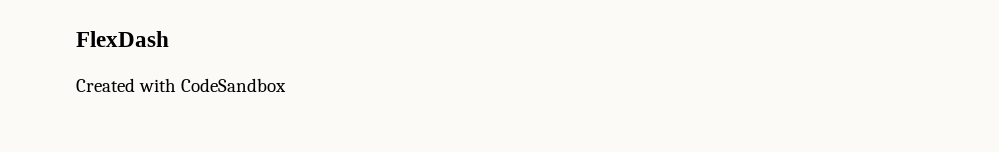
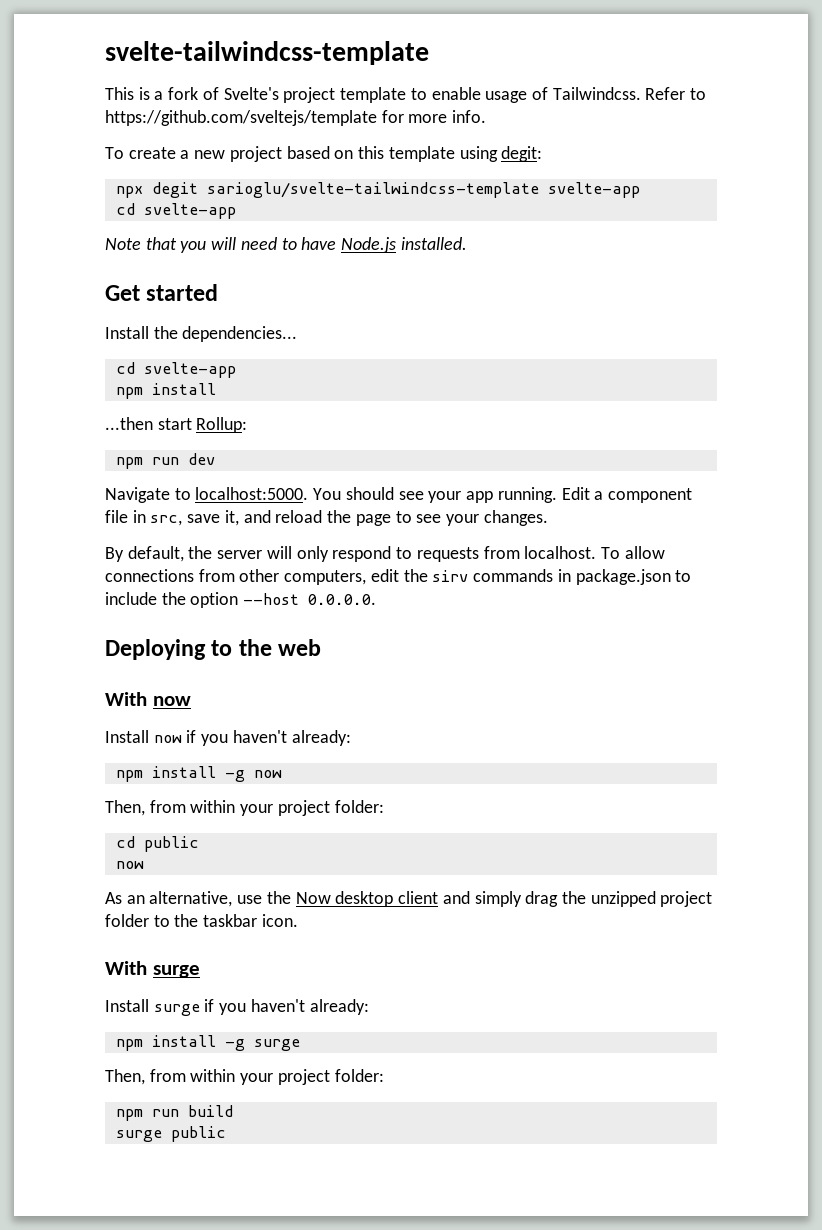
[76,31,169,47] [76,78,287,92] FlexDash // Created with CodeSandbox -> [105,41,429,65] [105,87,707,103] [105,110,487,126] [105,146,543,162] [115,182,640,198] [115,203,236,219] [105,237,467,253] [105,284,219,301] [105,326,298,342] [115,362,236,378] [115,383,216,399] [105,417,248,433] [115,453,215,469] [105,487,692,503] [105,510,548,526] [105,546,665,562] [105,569,692,585] [105,592,377,608] [105,639,322,660] [105,692,191,706] [105,730,351,746] [115,766,282,782] [105,800,384,816] [115,836,199,852] [115,861,144,869] [105,891,713,907] [105,914,298,927] [105,961,200,978] [105,999,369,1016] [115,1035,300,1051] [105,1069,384,1085] [115,1105,233,1121] [115,1126,226,1142] svelte-tailwindcss-template // This is a fork of Svelte's project template to enable usage of Tailwindcss. Refer to https://github.com/sveltejs/template for more info. // To create a new project based on this template using degit: // npx degit sarioglu/svelte-tailwindcss-template svelte-app // cd svelte-app // Note that you will need to have Node.js installed. // Get started // Install the dependencies... // cd svelte-app // npm install // ...then start Rollup: // npm run dev // Navigate to localhost:5000. You should see your app running. Edit a component file in src, save it, and reload the page to see your changes. // By default, the server will only respond to requests from localhost. To allow connections from other computers, edit the sirv commands in package.json to include the option --host 0.0.0.0. // Deploying to the web // With now // Install now if you haven't already: // npm install -g now // Then, from within your project folder: // cd public // now // As an alternative, use the Now desktop client and simply drag the unzipped project folder to the taskbar icon. // With surge // Install surge if you haven't already: // npm install -g surge // Then, from within your project folder: // npm run build // surge public

